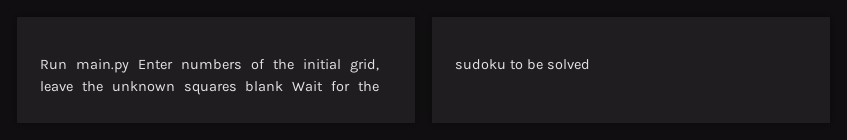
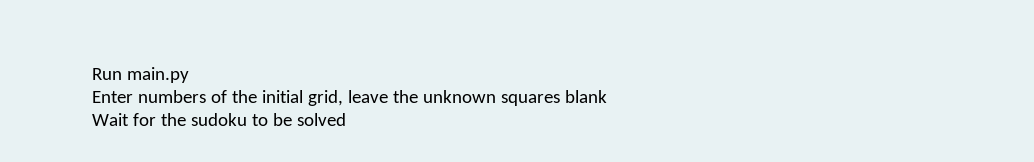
(129, 66) none -> (189, 75) //
(284, 86) none -> (607, 96) //

